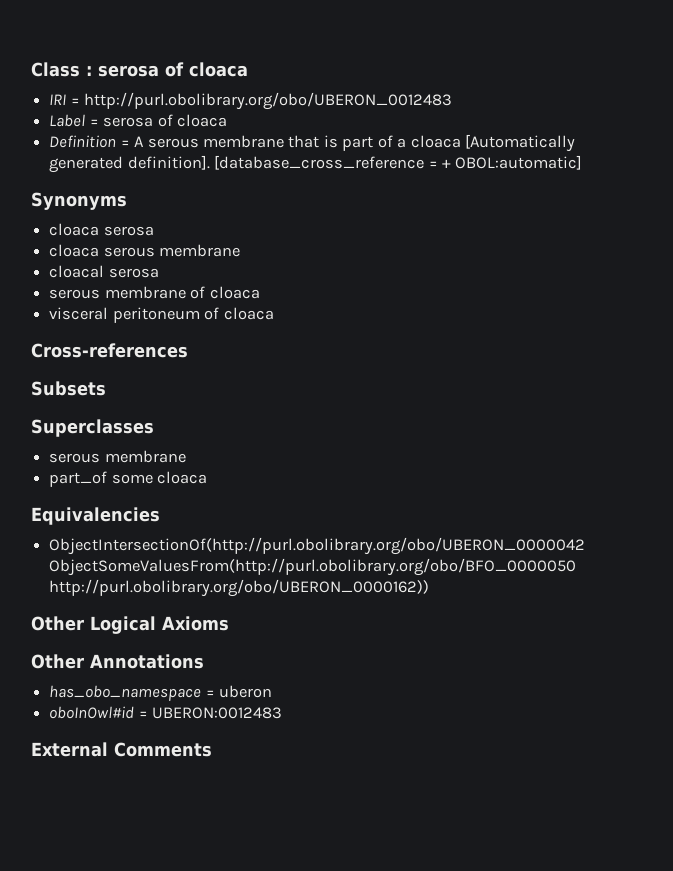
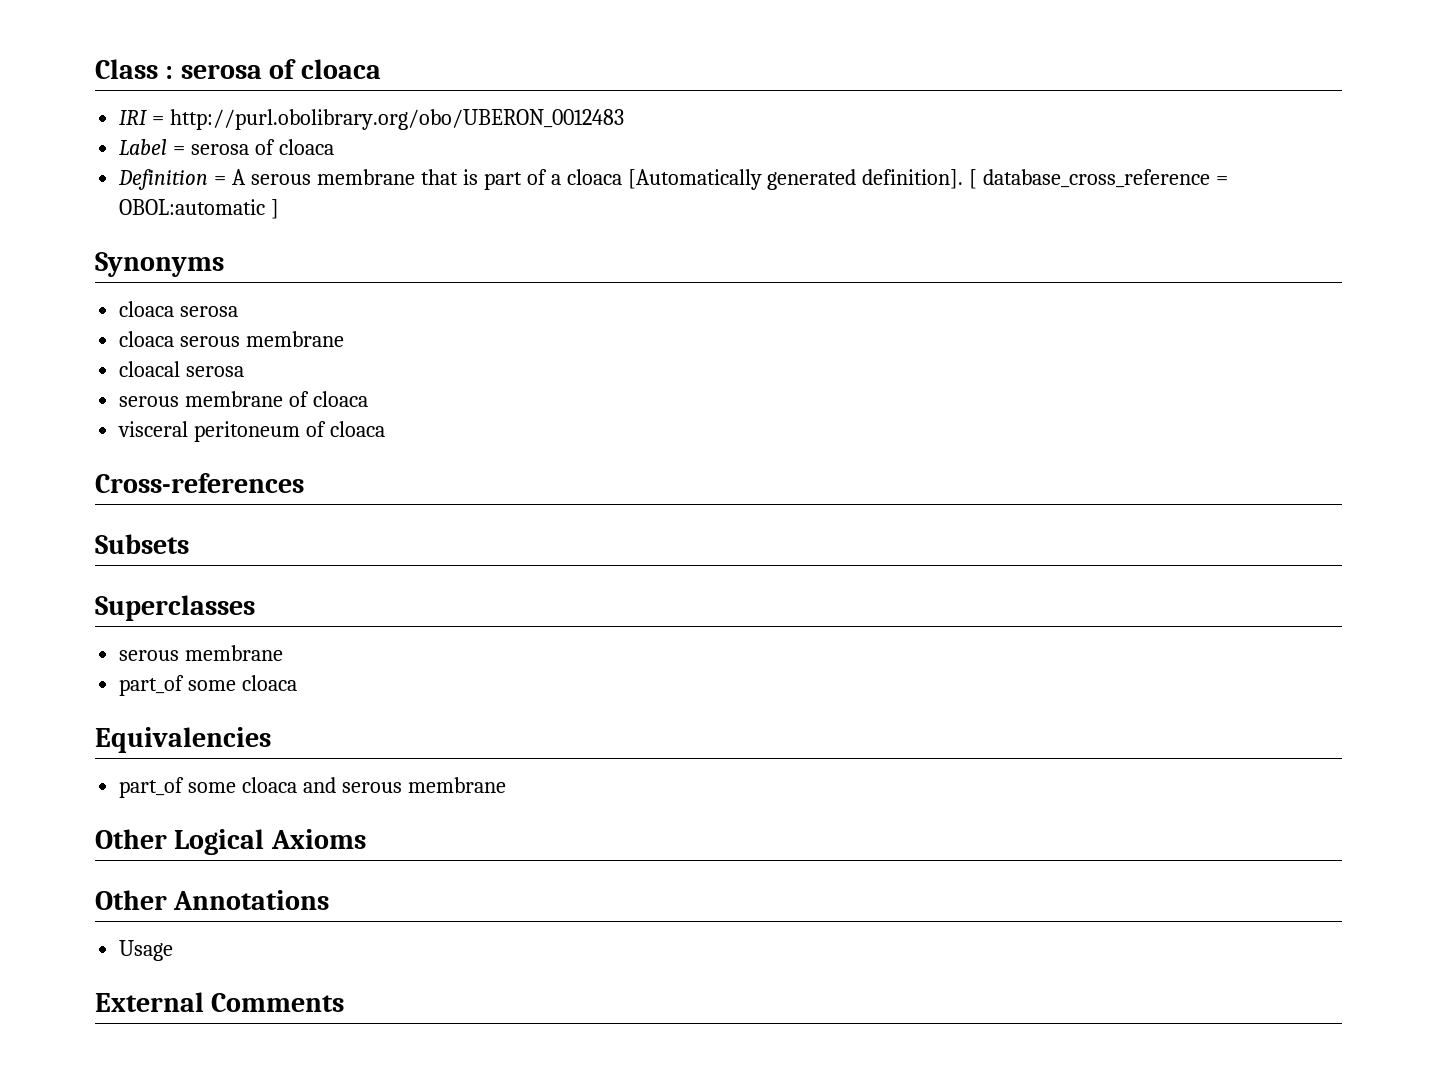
[214,155,583,170] [database_cross_reference = + OBOL:automatic] -> [969,169,1229,189] [119,199,280,219] [ database_cross_reference = OBOL:automatic ]
[49,537,586,555] [49,558,577,576] [49,579,430,597] ObjectIntersectionOf(http://purl.obolibrary.org/obo/UBERON_0000042 ObjectSomeValuesFrom(http://purl.obolibrary.org/obo/BFO_0000050 http://purl.obolibrary.org/obo/UBERON_0000162)) -> [119,777,506,798] part_of some cloaca and serous membrane
[49,685,273,701] [49,706,283,719] has_obo_namespace = uberon // oboInOwl#id = UBERON:0012483 -> [119,940,174,961] Usage

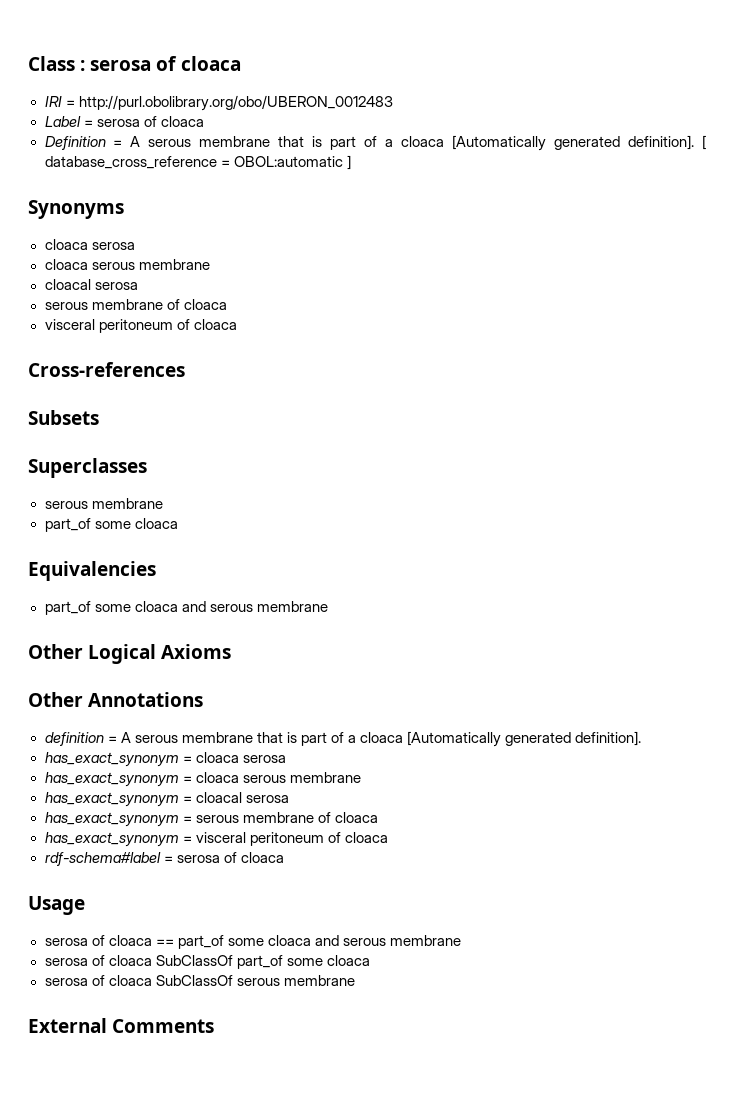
[119,940,174,961] Usage -> [44,731,642,747] [44,752,286,767] [44,772,361,787] [44,792,289,807] [44,812,378,827] [44,832,388,847] [44,852,284,866] [28,896,85,915] [44,935,461,949] [44,955,370,969] [44,975,355,986] definition = A serous membrane that is part of a cloaca [Automatically generated definition]. // has_exact_synonym = cloaca serosa // has_exact_synonym = cloaca serous membrane // has_exact_synonym = cloacal serosa // has_exact_synonym = serous membrane of cloaca // has_exact_synonym = visceral peritoneum of cloaca // rdf-schema#label = serosa of cloaca // Usage // serosa of cloaca == part_of some cloaca and serous membrane // serosa of cloaca SubClassOf part_of some cloaca // serosa of cloaca SubClassOf serous membrane

